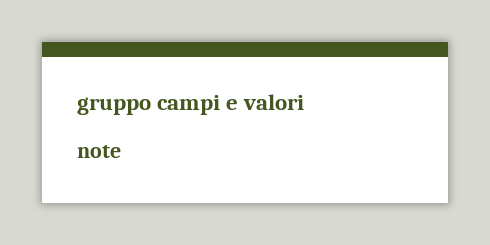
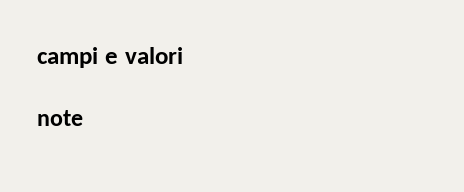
[77,97,151,115] gruppo -> (37, 57) none

